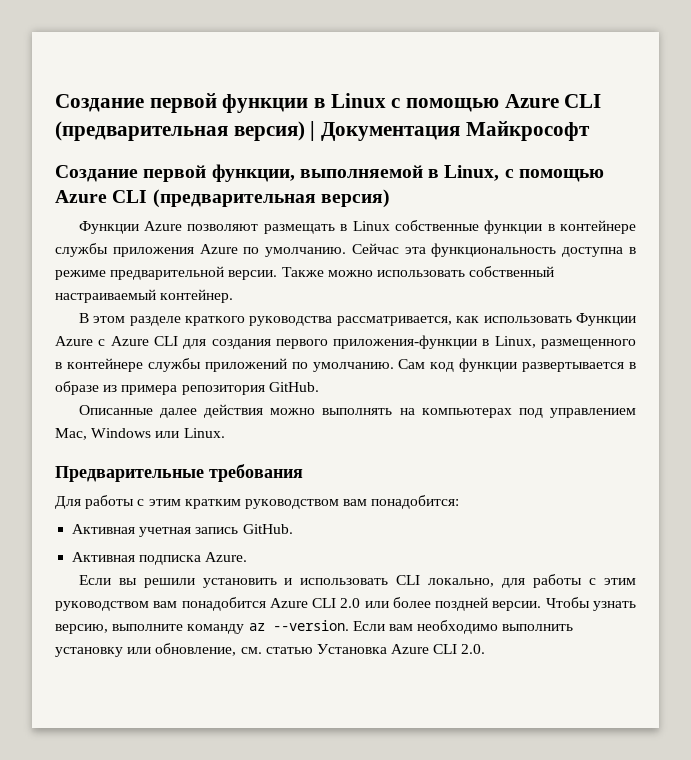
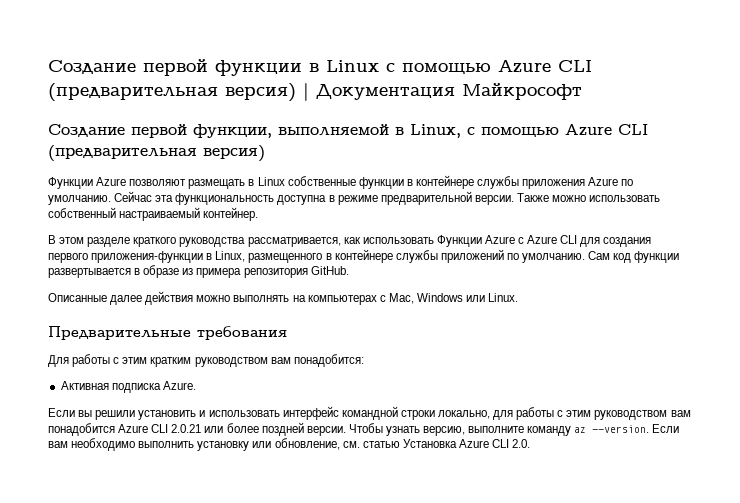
[518,408,636,418] под управлением -> [379,295,386,302] с
[72,524,293,537] // Активная учетная запись GitHub. -> (364, 360) none
[396,575,421,585] CLI -> [282,406,435,420] интерфейс командной строки
[340,598,361,608] 2.0 -> [171,424,202,433] 2.0.21

